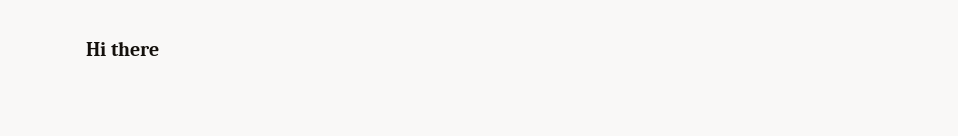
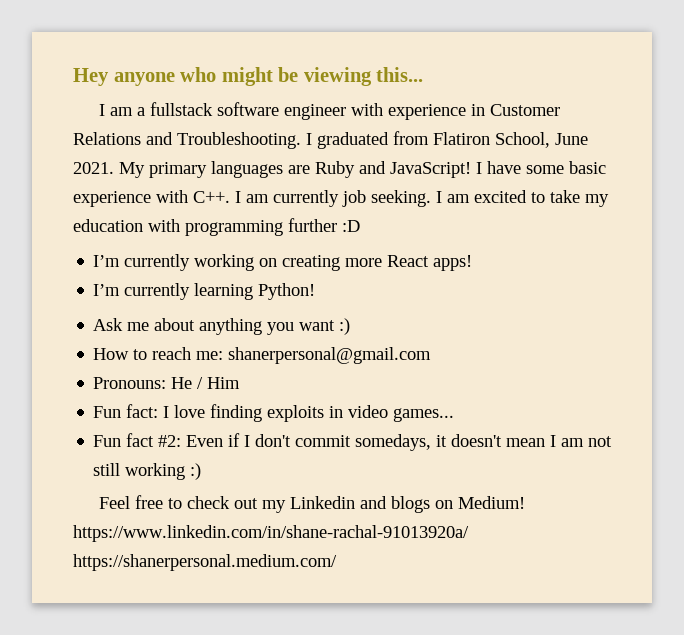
[86,41,160,56] Hi there -> [73,67,424,86] [98,102,560,120] [73,131,588,149] [73,161,606,178] [73,190,609,207] [73,218,360,236] [93,254,473,271] [93,283,316,300] [93,318,351,335] [93,347,432,364] [93,377,241,389] [93,404,455,422] [93,433,613,451] [93,463,202,480] [98,495,525,513] [73,525,469,542] [73,554,337,571] Hey anyone who might be viewing this... // I am a fullstack software engineer with experience in Customer Relations and Troubleshooting. I graduated from Flatiron School, June 2021. My primary languages are Ruby and JavaScript! I have some basic experience with C++. I am currently job seeking. I am excited to take my education with programming further :D // I’m currently working on creating more React apps! // I’m currently learning Python! // Ask me about anything you want :) // How to reach me: shanerpersonal@gmail.com // Pronouns: He / Him // Fun fact: I love finding exploits in video games... // Fun fact #2: Even if I don't commit somedays, it doesn't mean I am not still working :) // Feel free to check out my Linkedin and blogs on Medium! https://www.linkedin.com/in/shane-rachal-91013920a/ https://shanerpersonal.medium.com/

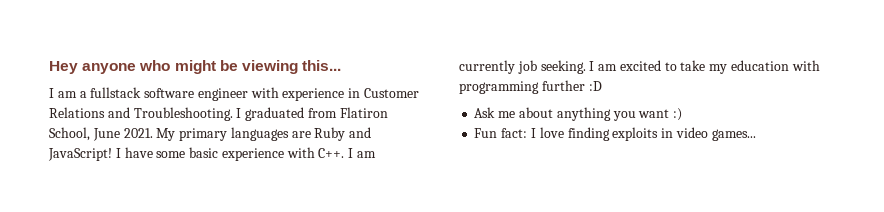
[93,254,473,271] [93,283,316,300] // I’m currently working on creating more React apps! // I’m currently learning Python! -> (602, 86) none
[93,347,432,364] [93,377,241,389] // How to reach me: shanerpersonal@gmail.com // Pronouns: He / Him -> (683, 114) none
[93,433,613,451] [93,463,202,480] [98,495,525,513] [73,525,469,542] [73,554,337,571] // Fun fact #2: Even if I don't commit somedays, it doesn't mean I am not still working :) // Feel free to check out my Linkedin and blogs on Medium! https://www.linkedin.com/in/shane-rachal-91013920a/ https://shanerpersonal.medium.com/ -> (756, 135) none

